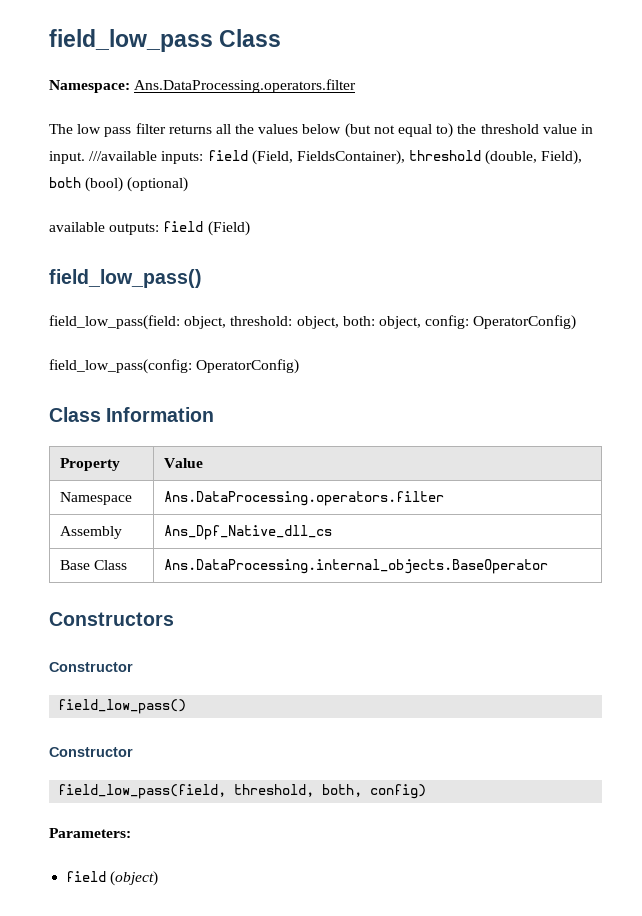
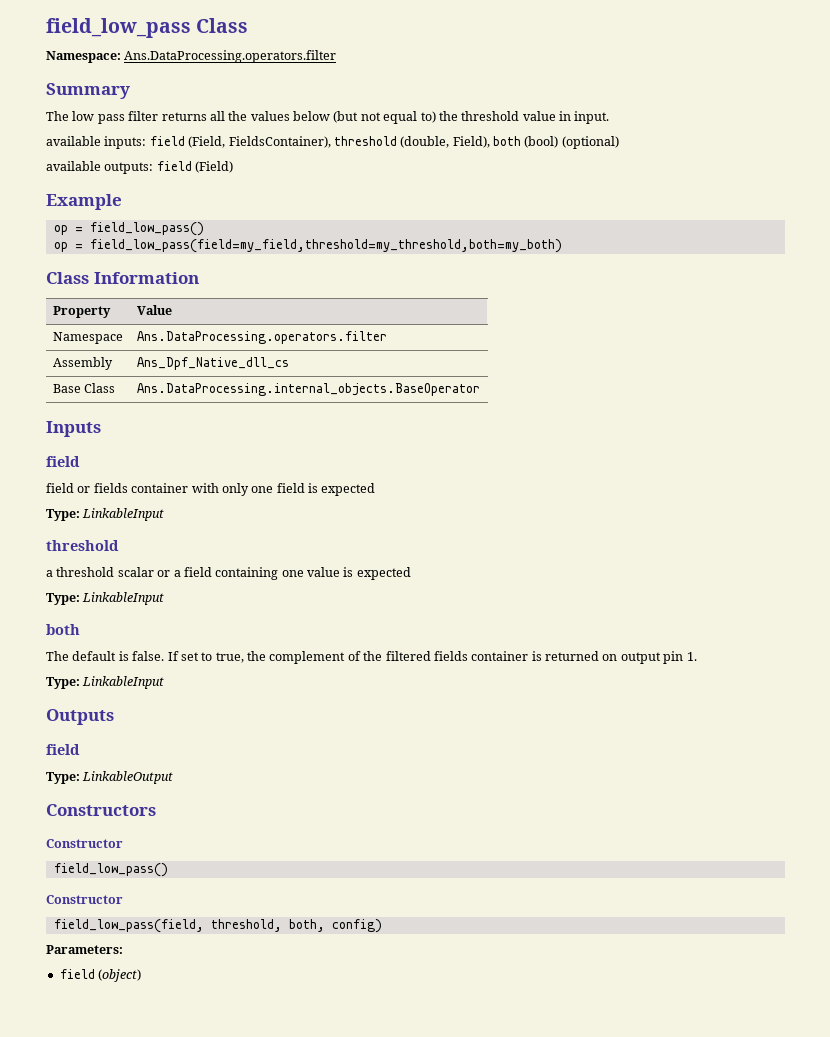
(357, 86) none -> [46,83,130,99] // Summary
[89,151,158,161] ///available -> [46,136,101,146] // available
[49,269,202,288] [49,315,577,330] [49,359,300,374] field_low_pass() // field_low_pass(field: object, threshold: object, both: object, config: OperatorConfig) // field_low_pass(config: OperatorConfig) -> [46,194,122,210] [53,222,204,236] [53,239,562,253] Example // op = field_low_pass() // op = field_low_pass(field=my_field,threshold=my_threshold,both=my_both)
(548, 566) none -> [46,421,101,437] [46,456,80,467] [46,483,376,496] [46,508,165,521] [46,540,119,551] [46,567,411,580] [46,592,165,605] [46,624,80,635] [46,651,697,664] [46,676,165,689] [46,709,114,725] [46,744,80,755] [46,771,174,784] // Inputs // field // field or fields container with only one field is expected // Type: LinkableInput // threshold // a threshold scalar or a field containing one value is expected // Type: LinkableInput // both // The default is false. If set to true, the complement of the filtered fields container is returned on output pin 1. // Type: LinkableInput // Outputs // field // Type: LinkableOutput

